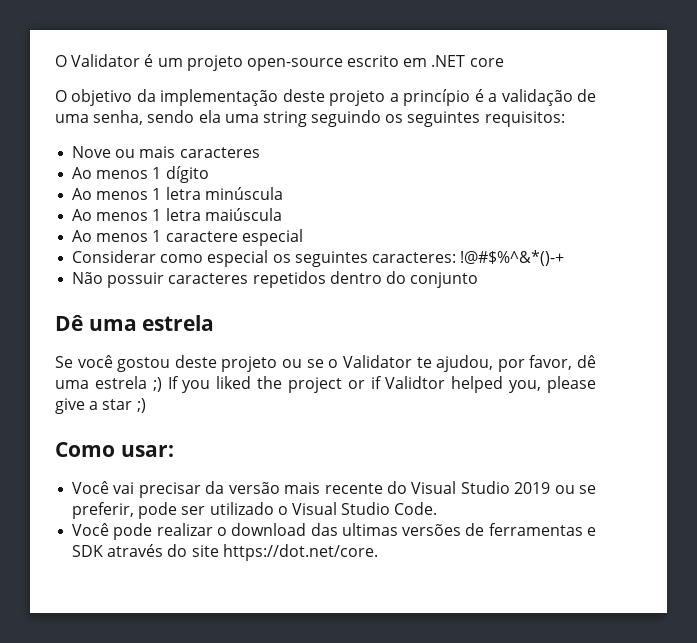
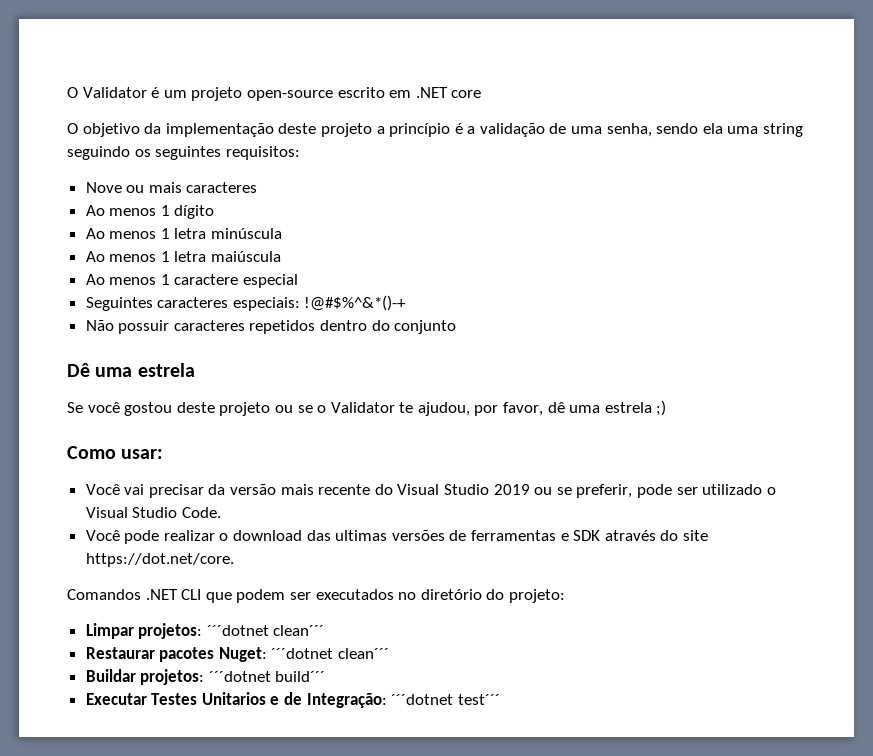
[72,250,456,267] Considerar como especial os seguintes caracteres: -> [85,297,300,311] Seguintes caracteres especiais:
[167,376,597,393] [55,398,146,414] If you liked the project or if Validtor helped you, please give a star ;) -> (667, 408) none
(378, 552) none -> [67,589,565,603] [85,623,325,639] [85,647,390,662] [85,669,326,685] [85,692,500,708] // Comandos .NET CLI que podem ser executados no diretório do projeto: // Limpar projetos: ´´´dotnet clean´´´ // Restaurar pacotes Nuget: ´´´dotnet clean´´´ // Buildar projetos: ´´´dotnet build´´´ // Executar Testes Unitarios e de Integração: ´´´dotnet test´´´

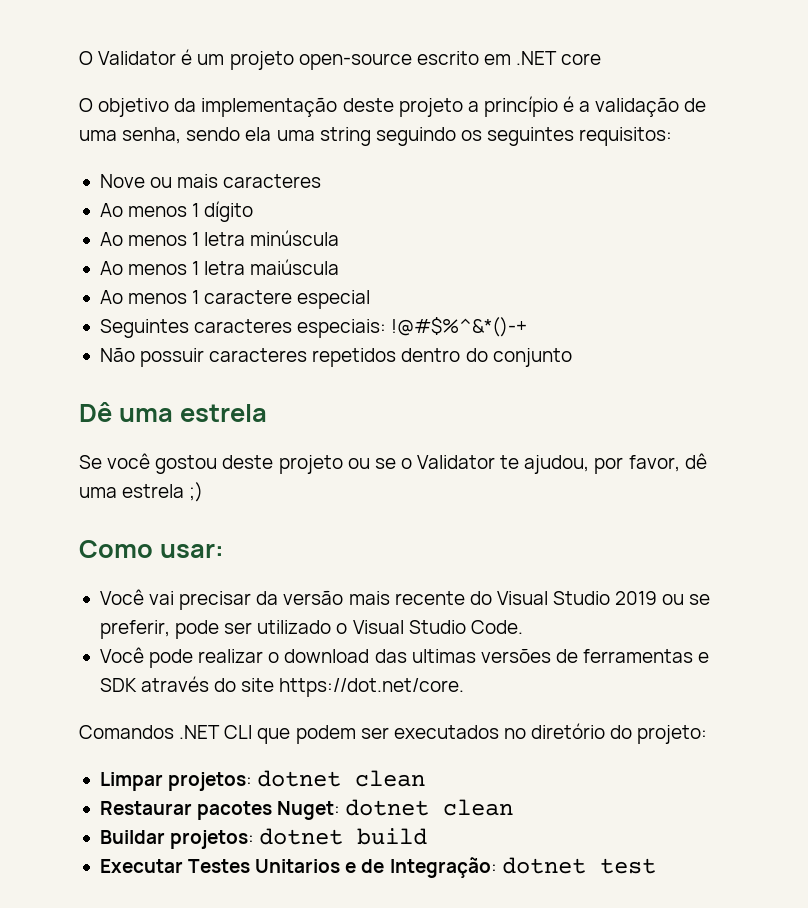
[206,625,325,636] ´´´dotnet clean´´´ -> [257,770,426,787] dotnet clean
[271,648,390,659] ´´´dotnet clean´´´ -> [345,799,514,816] dotnet clean
[208,671,326,682] ´´´dotnet build´´´ -> [259,828,428,845] dotnet build
[391,694,500,705] ´´´dotnet test´´´ -> [501,857,656,874] dotnet test

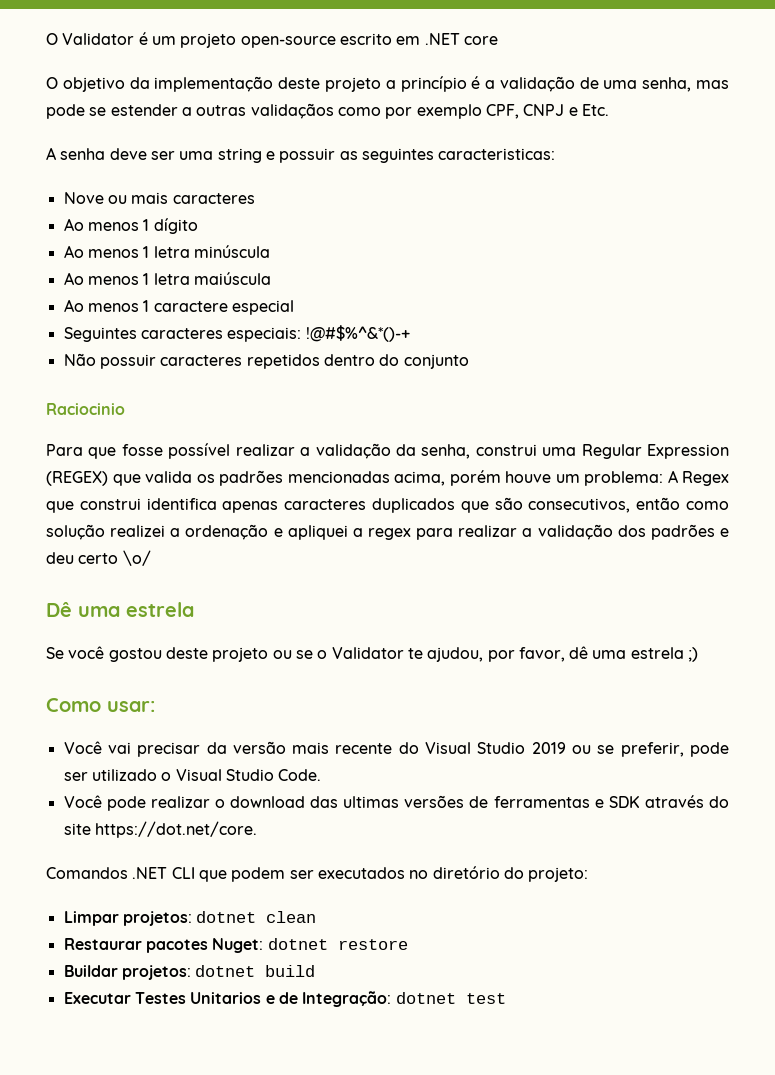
[186,127,673,146] sendo ela uma string seguindo os seguintes requisitos: -> [696,80,730,89] [46,103,609,119] [46,147,556,163] mas pode se estender a outras validaçãos como por exemplo CPF, CNPJ e Etc. // A senha deve ser uma string e possuir as seguintes caracteristicas:
(572, 357) none -> [46,403,125,415] [46,443,729,459] [46,470,729,486] [46,497,729,513] [46,524,729,540] [46,550,151,566] // Raciocinio // Para que fosse possível realizar a validação da senha, construi uma Regular Expression (REGEX) que valida os padrões mencionadas acima, porém houve um problema: A Regex que construi identifica apenas caracteres duplicados que são consecutivos, então como solução realizei a ordenação e apliquei a regex para realizar a validação dos padrões e deu certo \o/
[443,799,514,816] clean -> [337,939,408,950] restore

